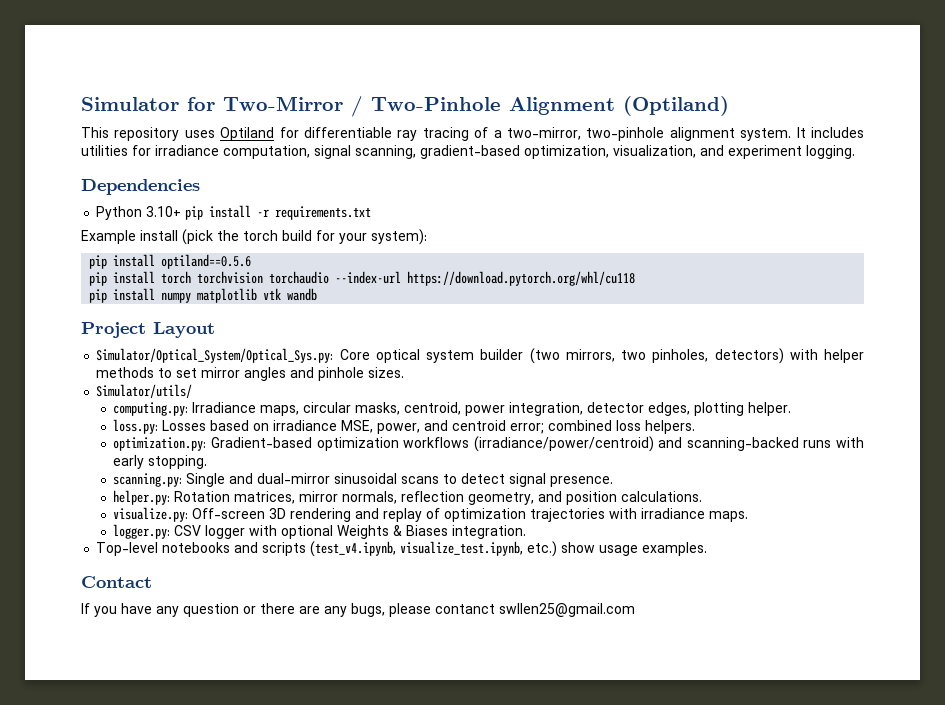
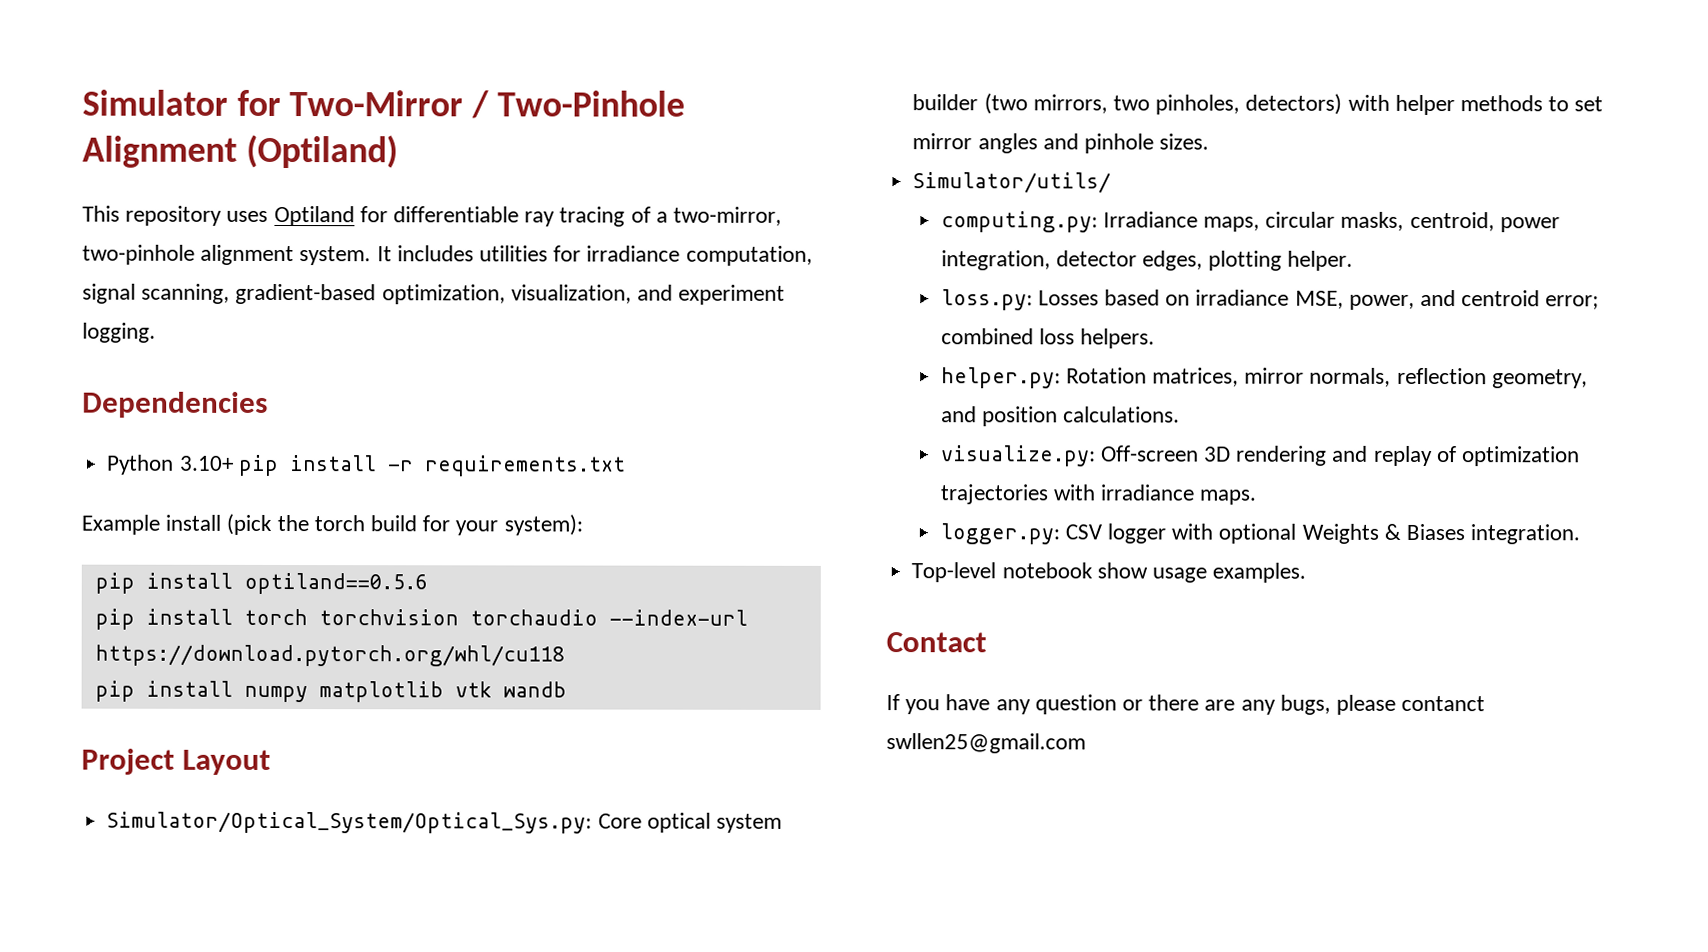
[113,436,864,452] [113,455,208,469] [113,473,614,487] // optimization.py: Gradient-based optimization workflows (irradiance/power/centroid) and scanning-backed runs with early stopping. // scanning.py: Single and dual-mirror sinusoidal scans to detect signal presence. -> (1155, 338) none
[162,541,558,557] notebooks and scripts (test_v4.ipynb, visualize_test.ipynb, etc.) -> [1001,562,1093,579] notebook

